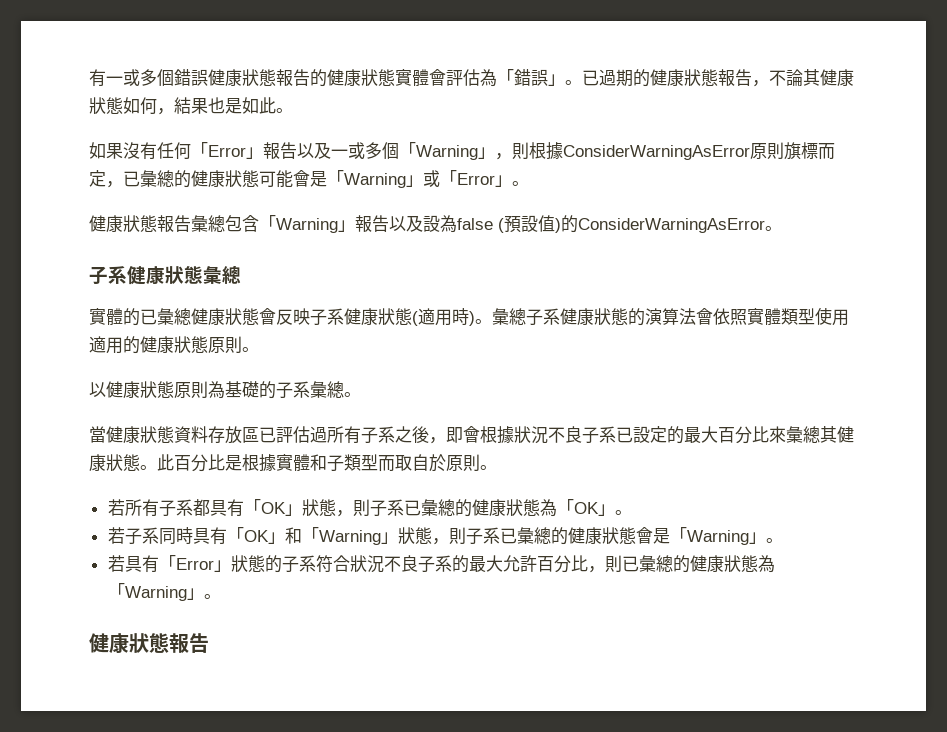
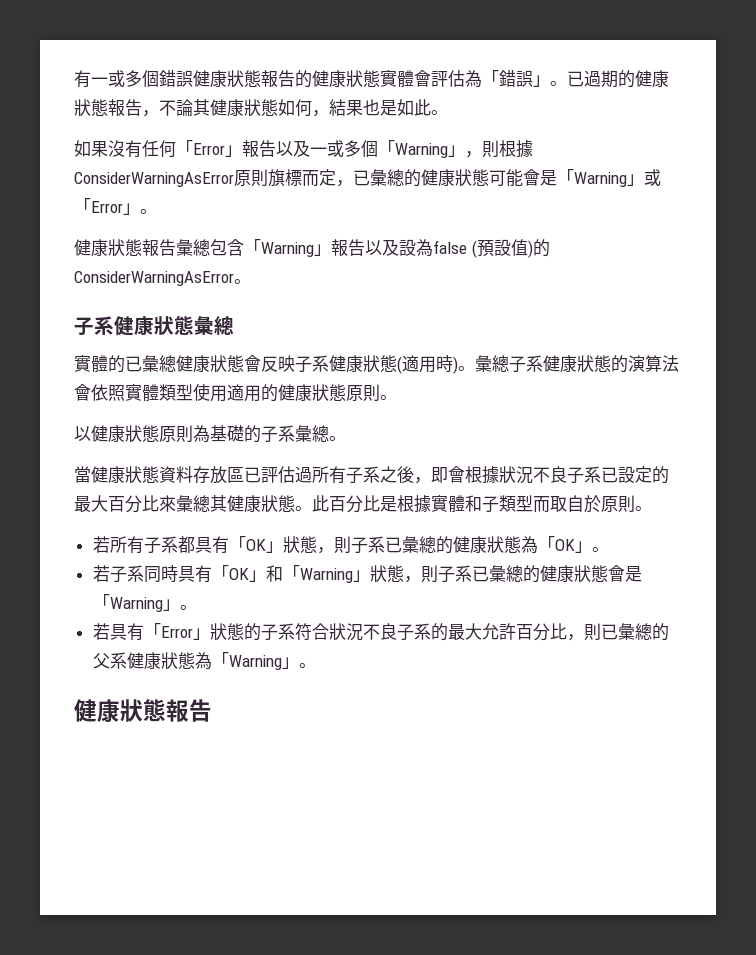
(690, 564) none -> [92,652,127,669] 父系

